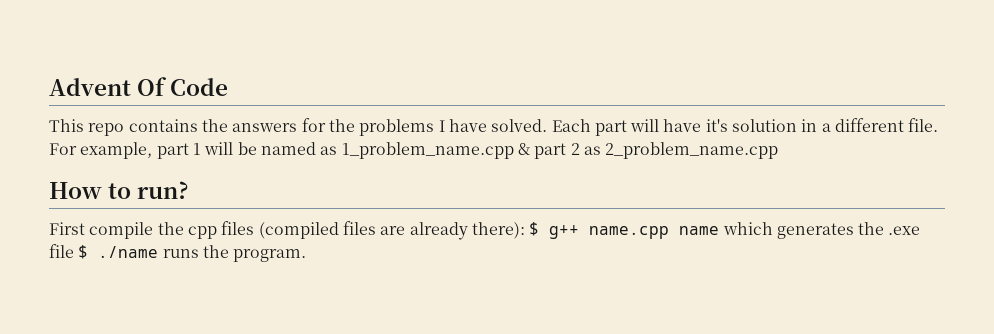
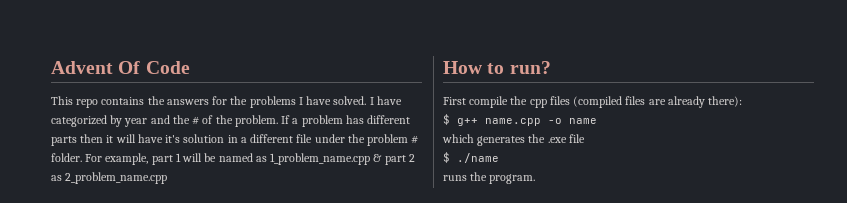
[551,119,627,136] Each part -> [369,96,402,105] [51,115,411,127] [51,134,114,146] I have categorized by year and the # of the problem. If a problem has different parts then it
[908,118,939,132] file. -> [296,134,419,146] [51,153,82,162] file under the problem # folder.
(525, 230) none -> (743, 101) //
(670, 232) none -> [548,118,562,124] -o
(720, 230) none -> (597, 121) //
(74, 251) none -> (585, 138) //
(159, 252) none -> (499, 158) //

